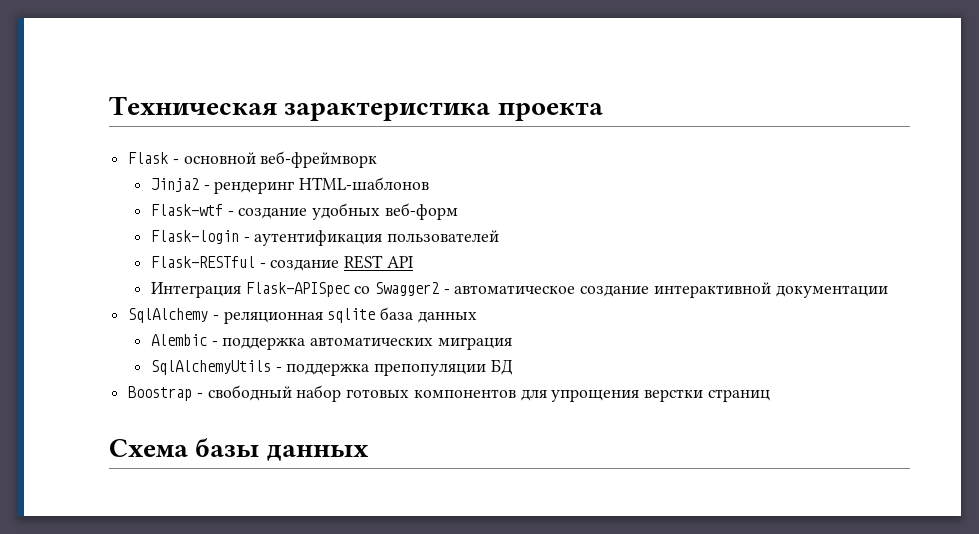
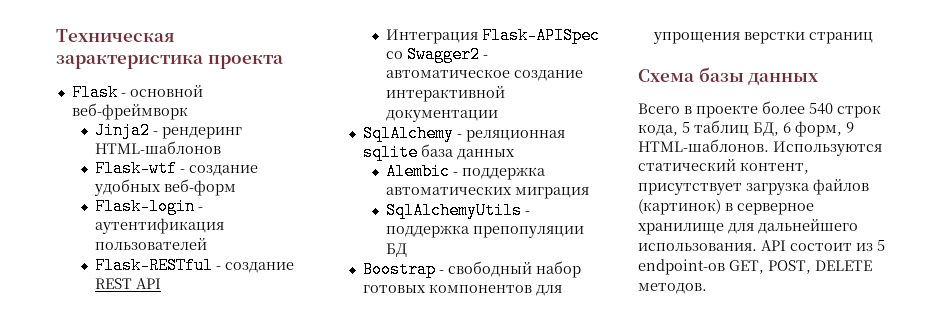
(369, 452) none -> [638,101,881,118] [638,120,854,137] [638,139,882,156] [638,159,809,174] [638,179,869,195] [638,199,814,215] [638,219,858,235] [638,240,885,251] [638,259,872,275] [638,283,707,294] // Всего в проекте более 540 строк кода, 5 таблиц БД, 6 форм, 9 HTML-шаблонов. Используются статический контент, присутствует загрузка файлов (картинок) в серверное хранилище для дальнейшего использования. API состоит из 5 endpoint-ов GET, POST, DELETE методов.

